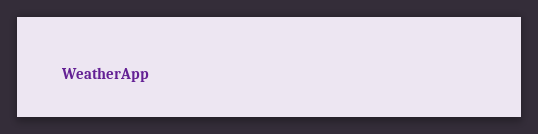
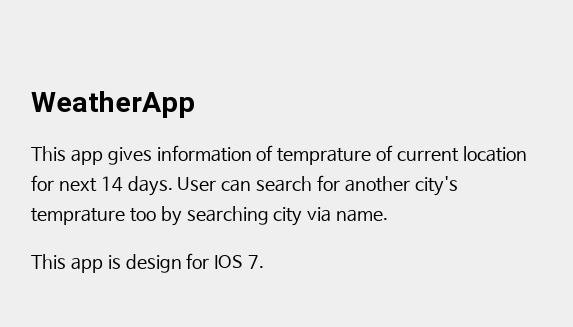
(149, 74) none -> [31,145,527,165] [31,175,458,196] [31,206,389,226] [31,253,265,273] // This app gives information of temprature of current location for next 14 days. User can search for another city's temprature too by searching city via name. // This app is design for IOS 7.

